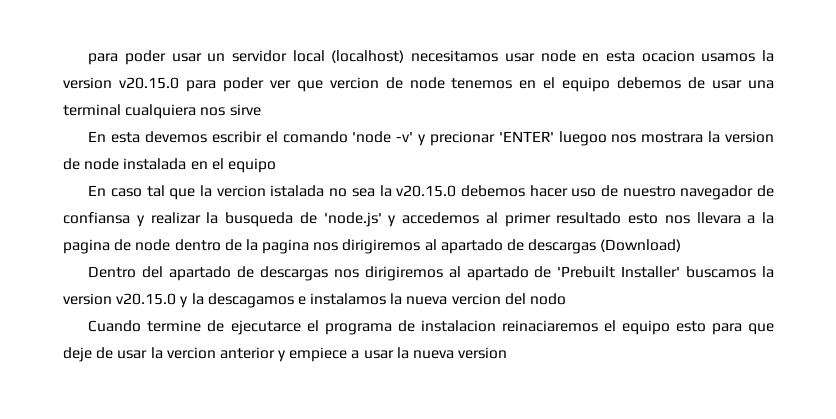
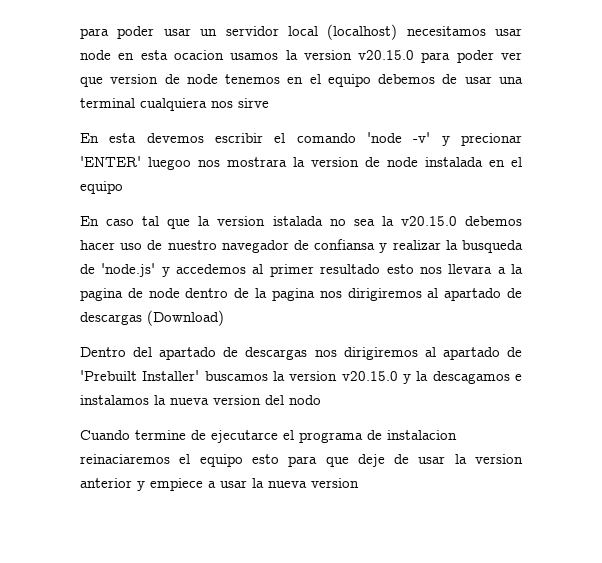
[329,77,379,89] vercion -> [110,74,159,84] version
[216,185,266,197] vercion -> [217,216,266,226] version
[451,293,501,305] vercion -> [213,395,261,405] version
[166,347,216,359] vercion -> [475,454,523,464] version

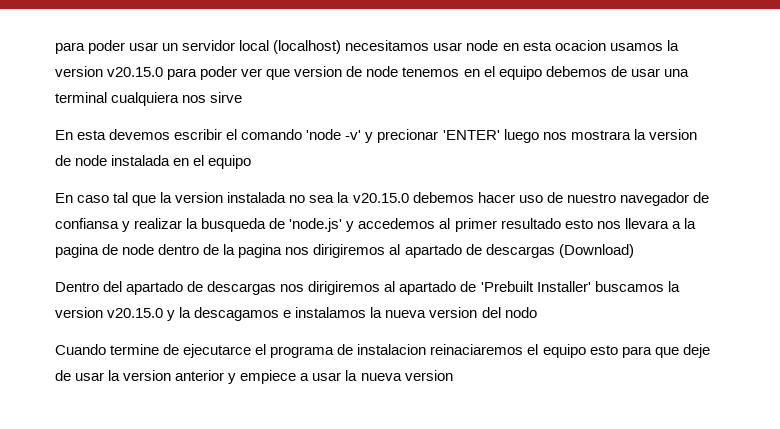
[148,157,191,170] luegoo -> [503,129,539,143] luego
[272,216,323,226] istalada -> [227,192,287,203] instalada

